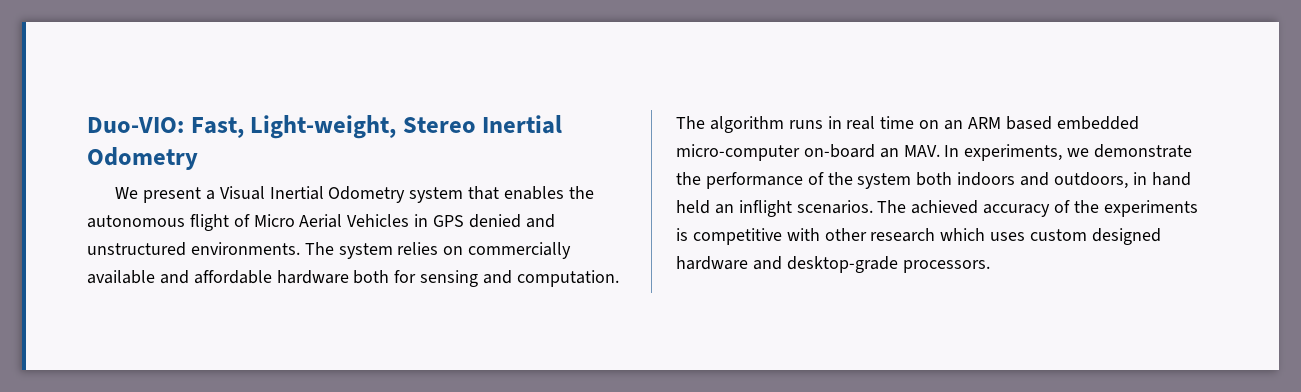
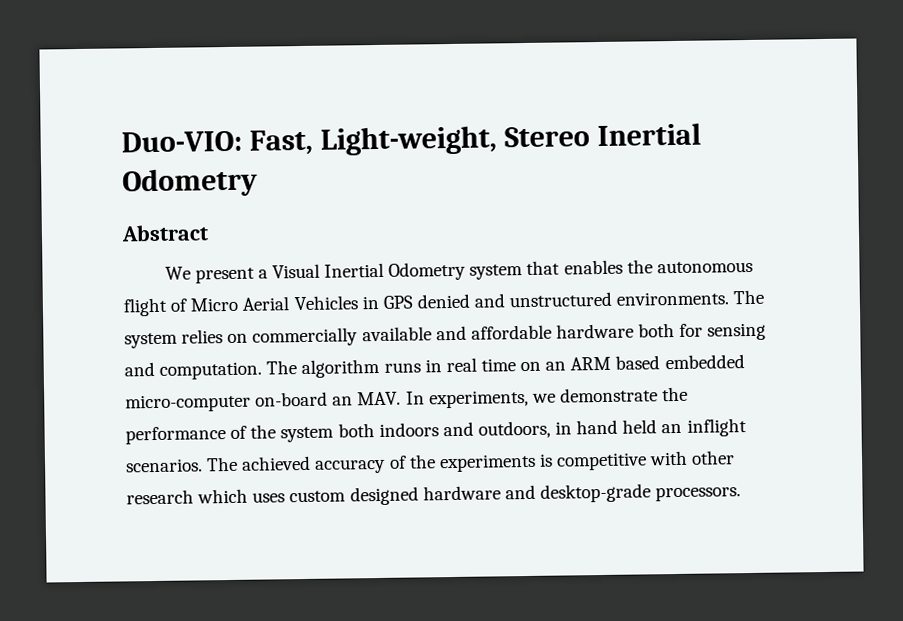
(198, 158) none -> [121,224,209,242] // Abstract

